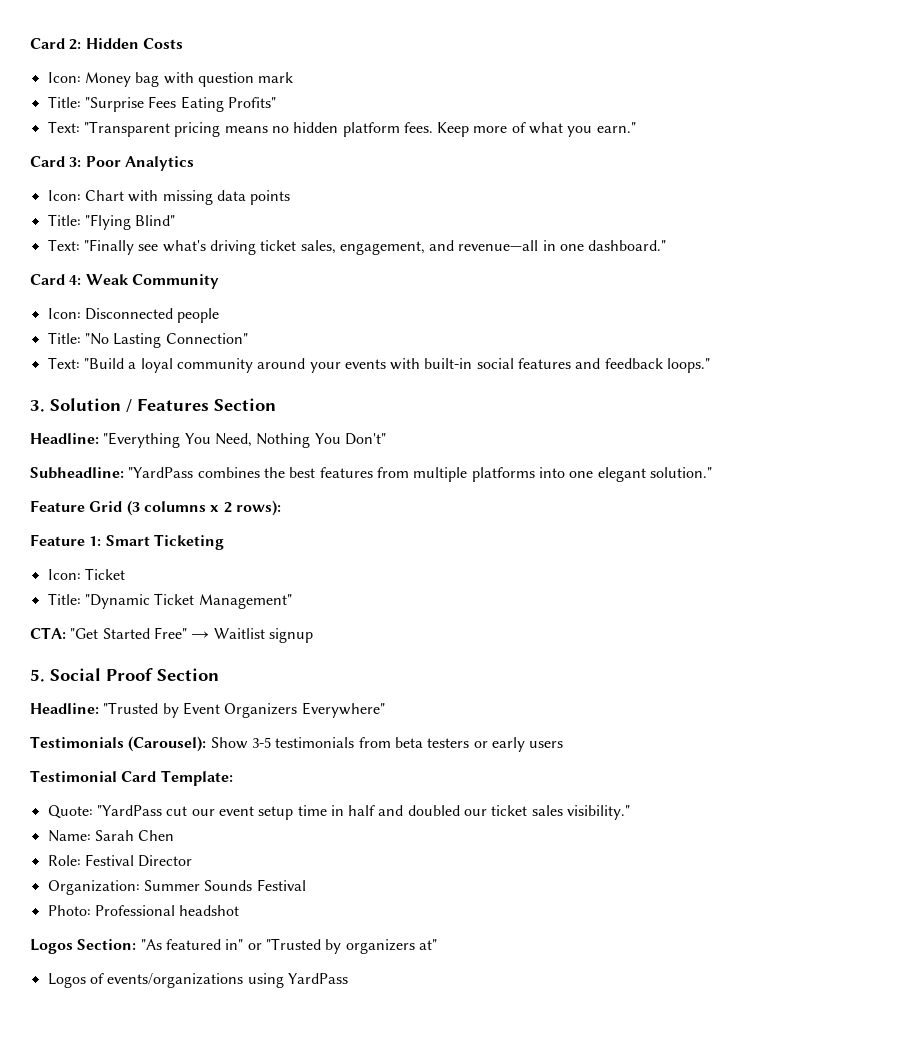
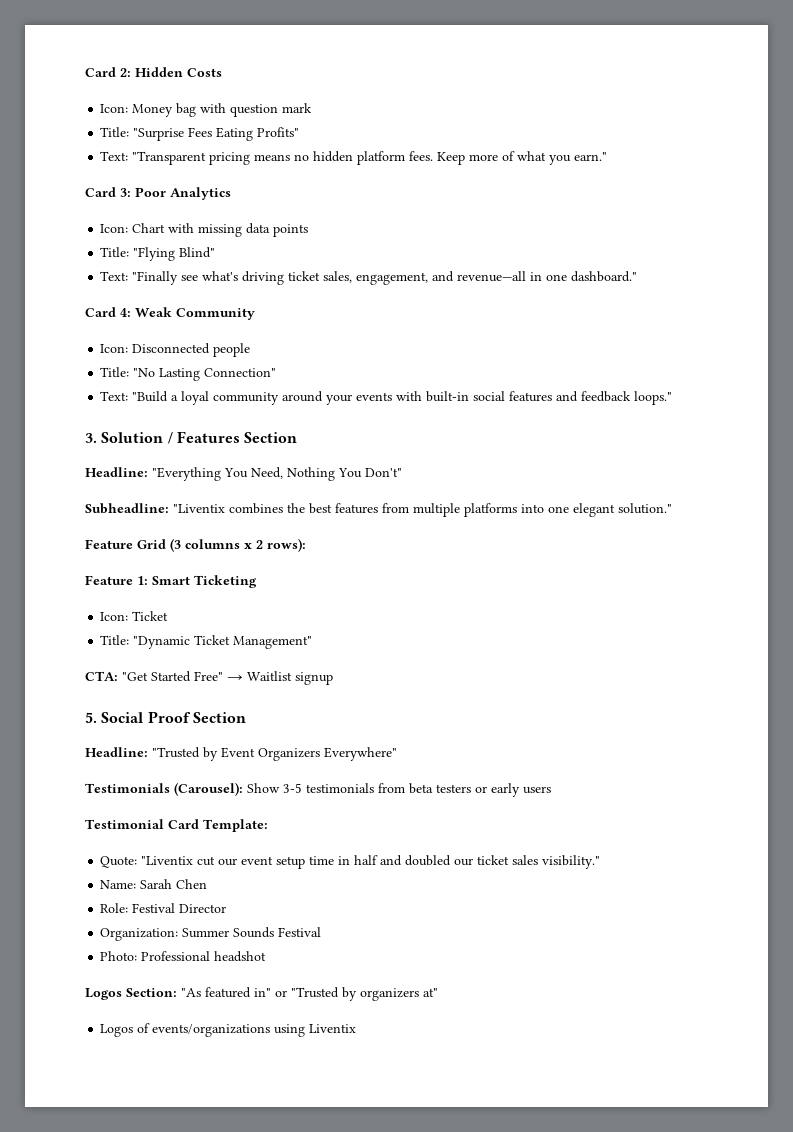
[128,467,194,478] "YardPass -> [173,504,225,513] "Liventix
[96,805,162,816] "YardPass -> [141,856,194,865] "Liventix
[287,973,348,984] YardPass -> [309,1024,357,1033] Liventix

